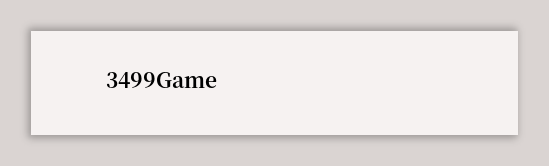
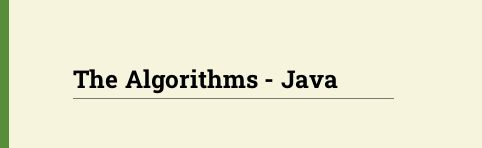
[106,72,217,88] 3499Game -> [73,69,338,94] The Algorithms - Java

